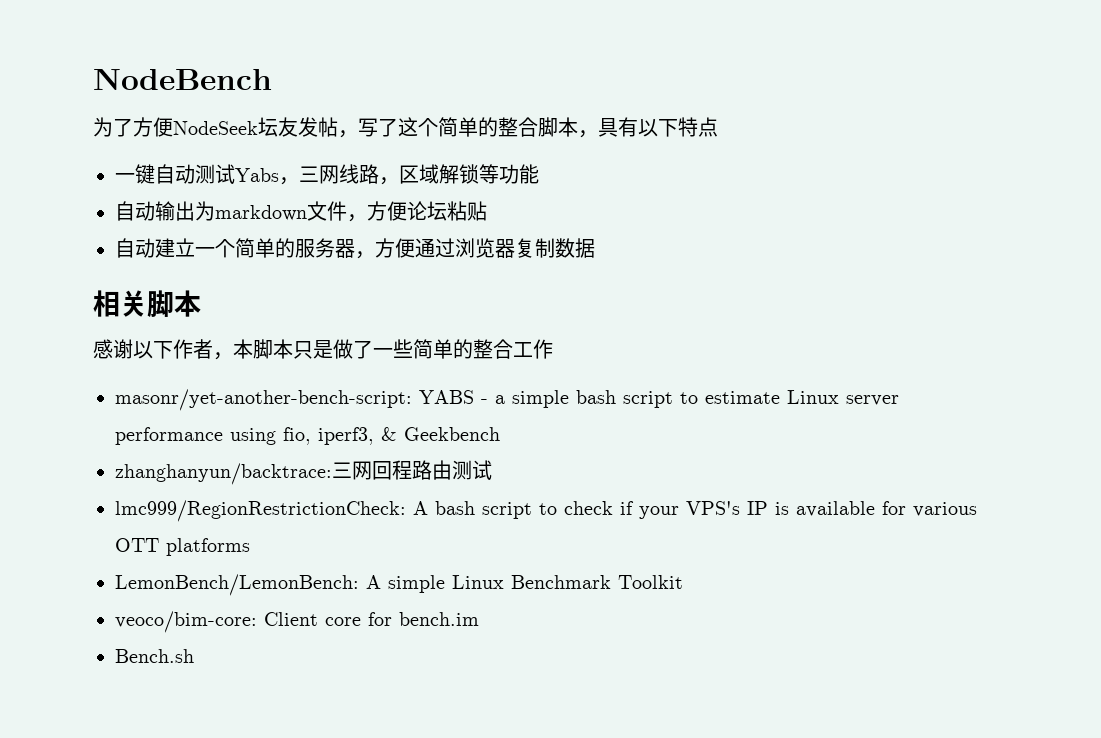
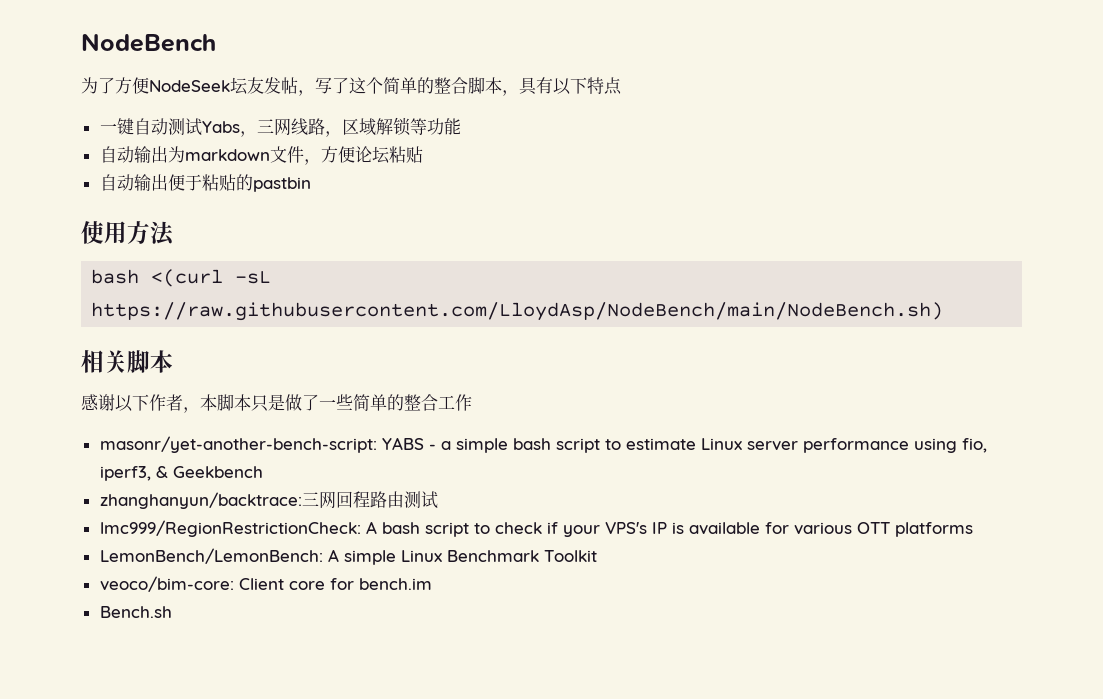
[155,238,595,259] 建立一个简单的服务器，方便通过浏览器复制数据 -> [133,174,311,192] [81,221,175,246] [91,269,272,287] [91,302,944,321] 输出便于粘贴的pastbin // 使用方法 // bash <(curl -sL https://raw.githubusercontent.com/LloydAsp/NodeBench/main/NodeBench.sh)

